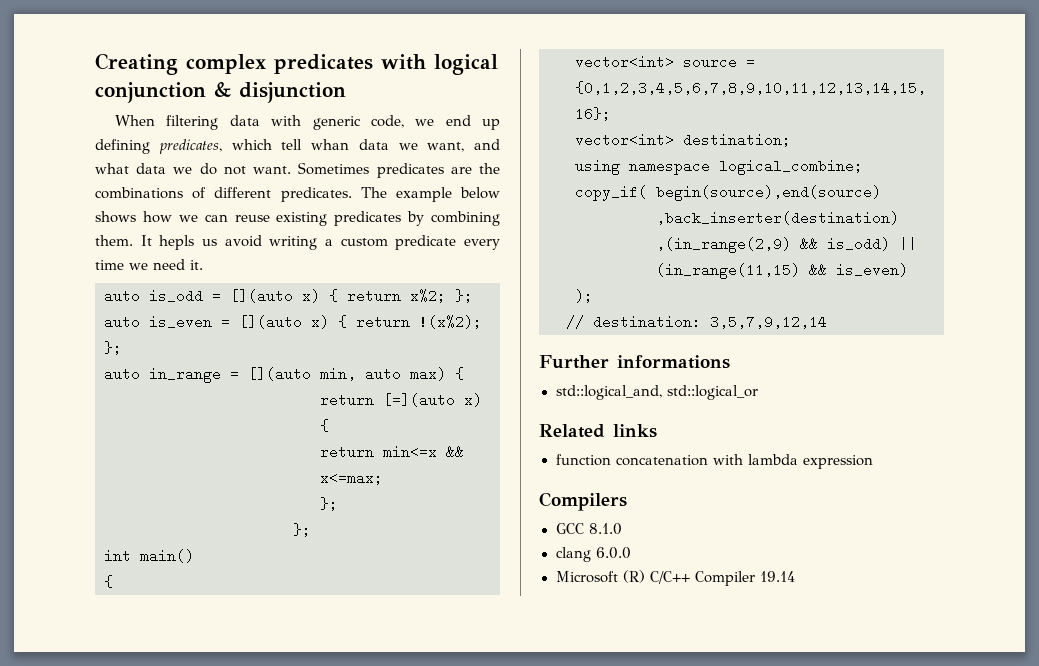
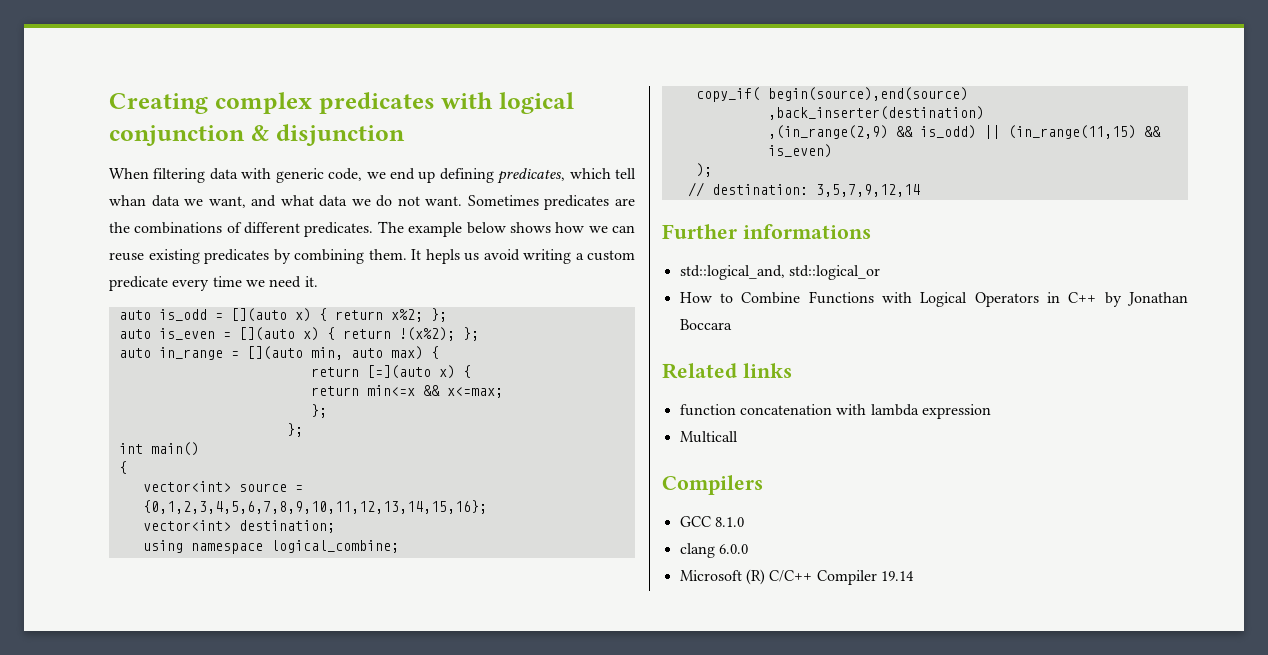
(758, 392) none -> [679,291,1188,307] [679,319,732,330] // How to Combine Functions with Logical Operators in C++ by Jonathan Boccara
(873, 462) none -> [679,431,738,443] // Multicall

